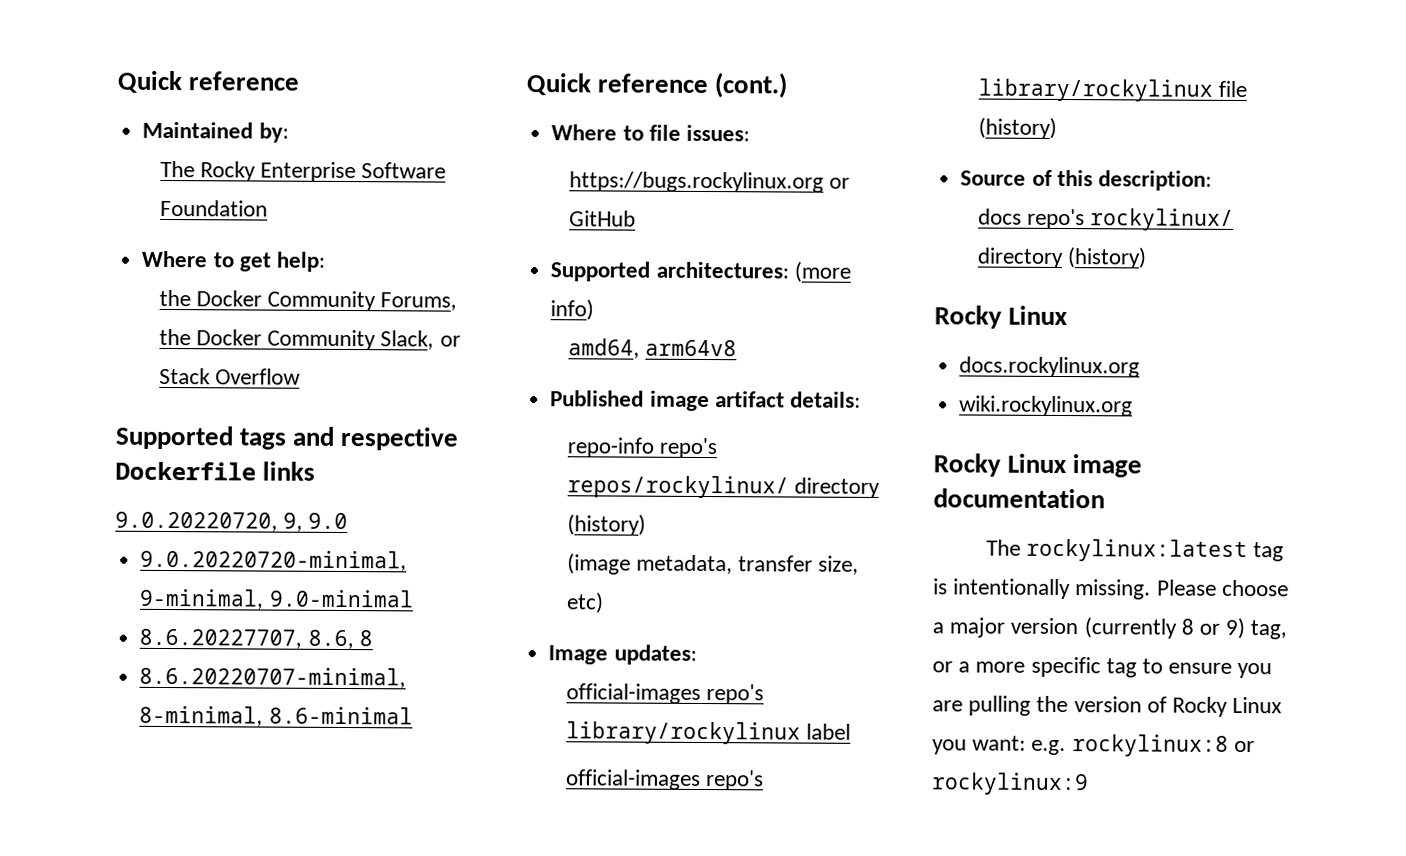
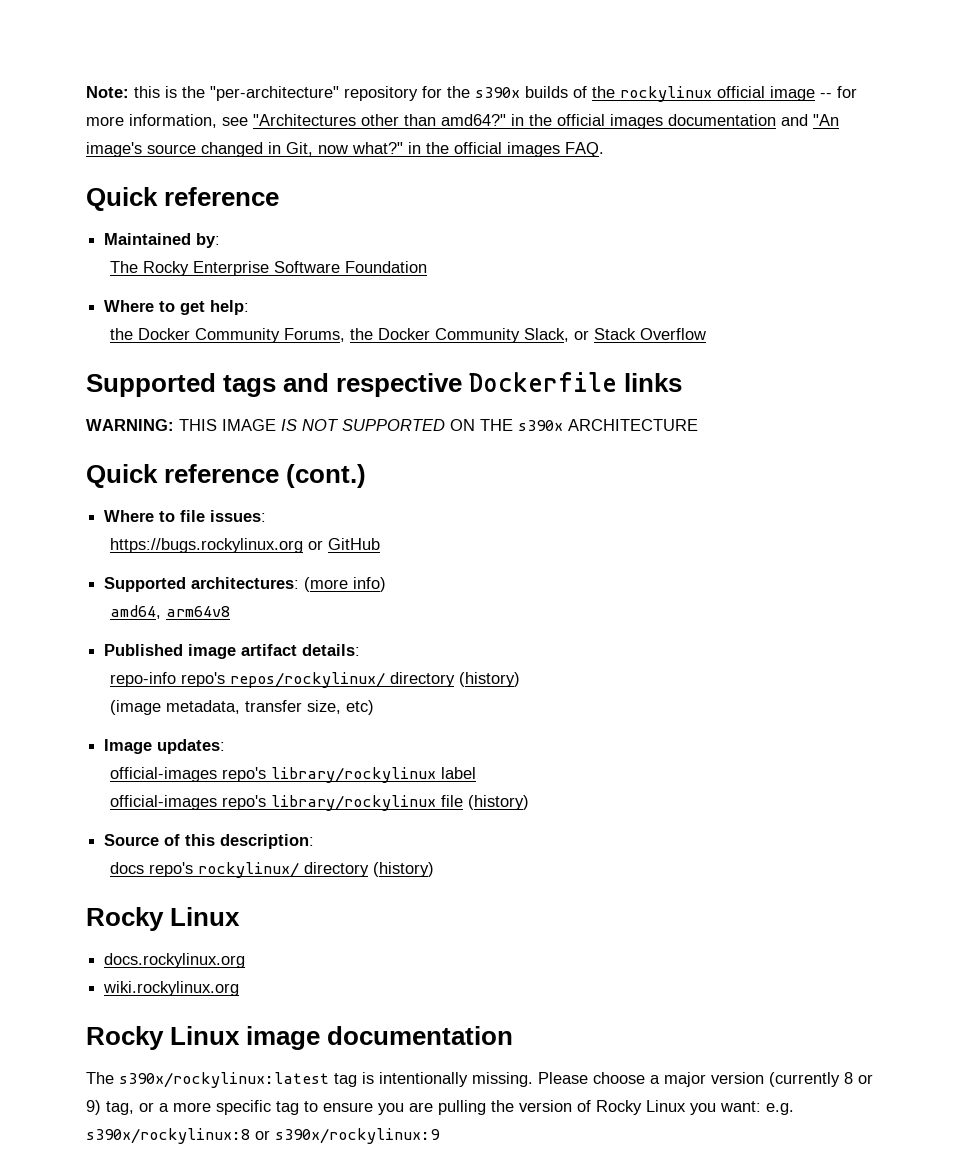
(117, 82) none -> [86,86,857,102] [86,114,839,129] [86,142,604,157] Note: this is the "per-architecture" repository for the s390x builds of the rockylinux official image -- for more information, see "Architectures other than amd64?" in the official images documentation and "An image's source changed in Git, now what?" in the official images FAQ. //
[115,511,349,532] [140,549,408,572] [139,588,414,610] [139,628,373,650] [139,666,407,689] [139,705,413,727] 9.0.20220720, 9, 9.0 // 9.0.20220720-minimal, 9-minimal, 9.0-minimal // 8.6.20227707, 8.6, 8 // 8.6.20220707-minimal, 8-minimal, 8.6-minimal -> [86,419,698,431] WARNING: THIS IMAGE IS NOT SUPPORTED ON THE s390x ARCHITECTURE
[1025,538,1248,563] rockylinux:latest -> [119,1072,329,1088] s390x/rockylinux:latest
[1071,734,1255,757] [931,772,1089,796] rockylinux:8 or rockylinux:9 -> [86,1128,440,1144] s390x/rockylinux:8 or s390x/rockylinux:9

